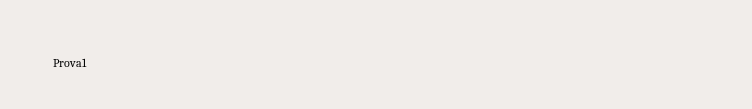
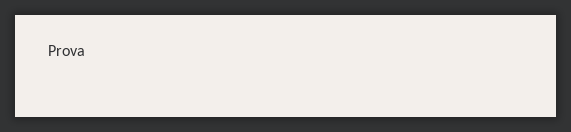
[53,58,87,67] Prova1 -> [48,45,85,56] Prova

